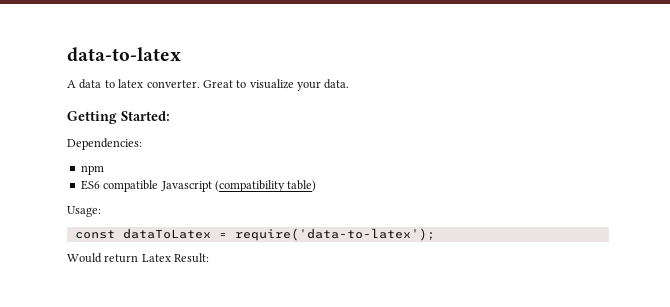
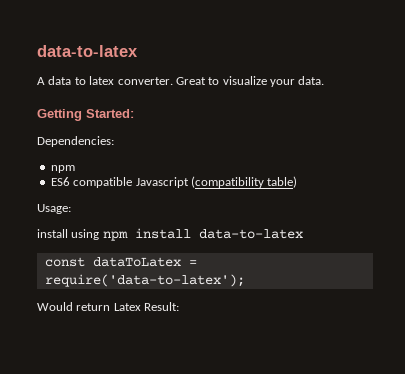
(101, 211) none -> [37,228,303,241] // install using npm install data-to-latex

